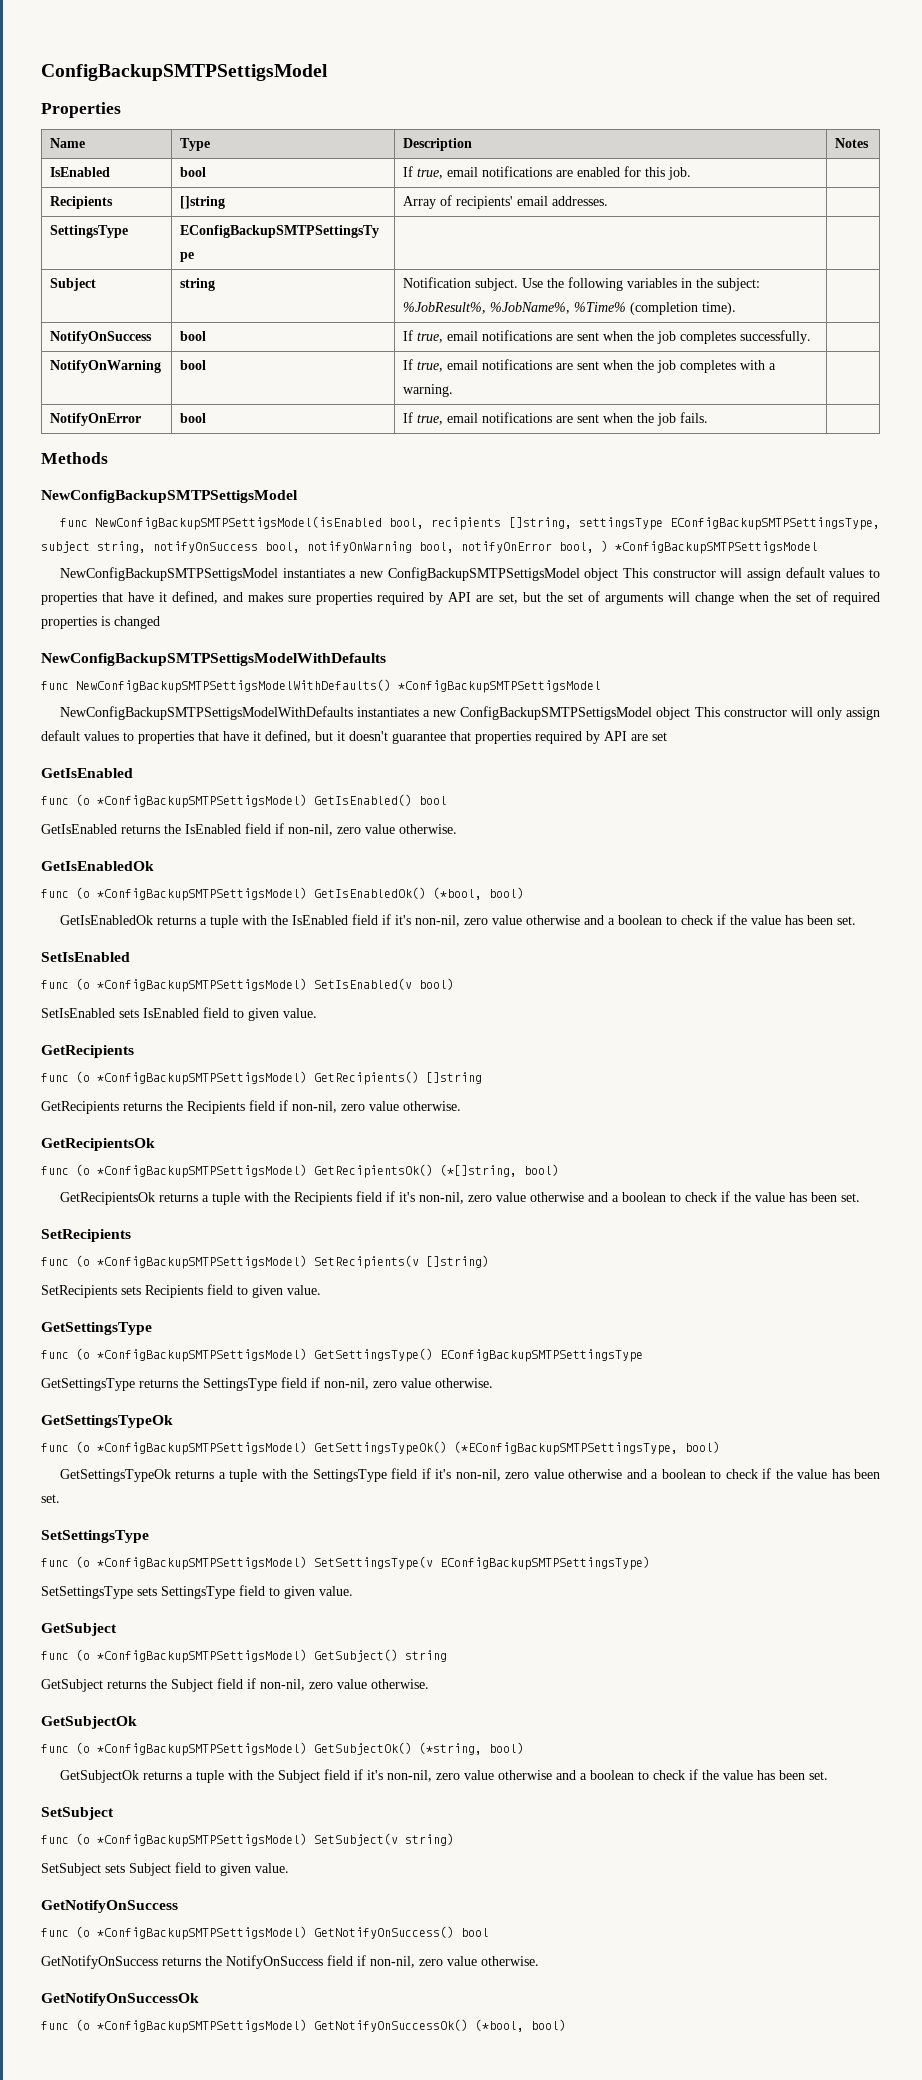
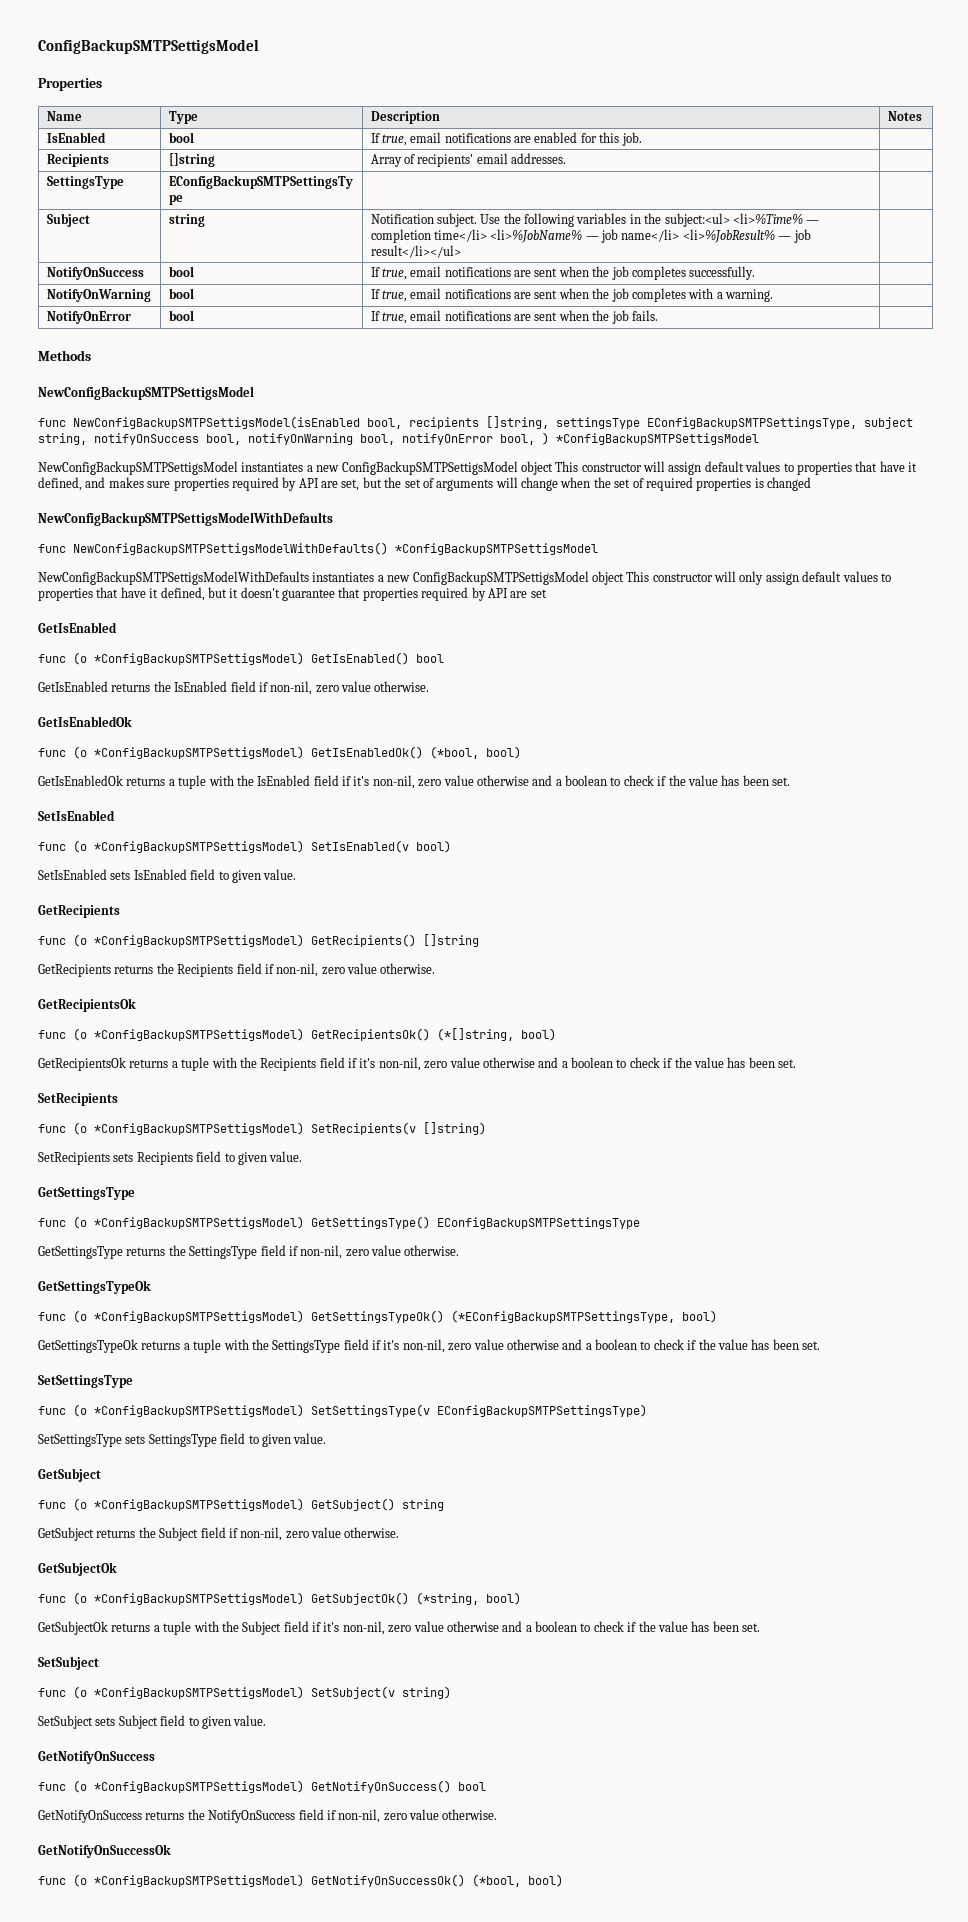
[717,278,761,291] [403,302,737,315] subject: %JobResult%, %JobName%, %Time% (completion time). -> [664,213,820,227] [370,229,811,243] [370,245,461,258] subject:<ul> <li>%Time% — completion time</li> <li>%JobName% — job name</li> <li>%JobResult% — job result</li></ul>

